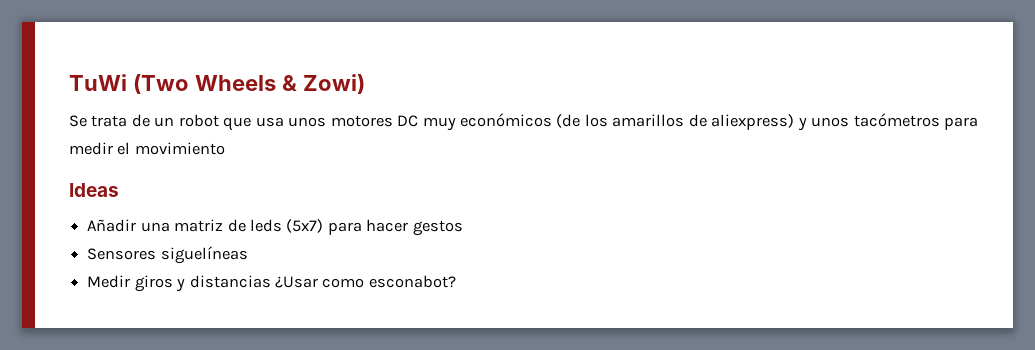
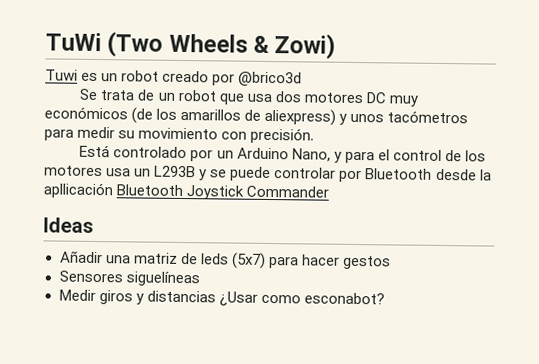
(365, 84) none -> [45,69,303,87] // Tuwi es un robot creado por @brico3d
[288,117,327,127] unos -> [274,91,302,103] dos
[117,142,225,155] el movimiento -> [118,127,315,144] [79,144,486,164] [44,165,492,183] [43,182,330,200] su movimiento con precisión. // Está controlado por un Arduino Nano, y para el control de los motores usa un L293B y se puede controlar por Bluetooth desde la apllicación Bluetooth Joystick Commander

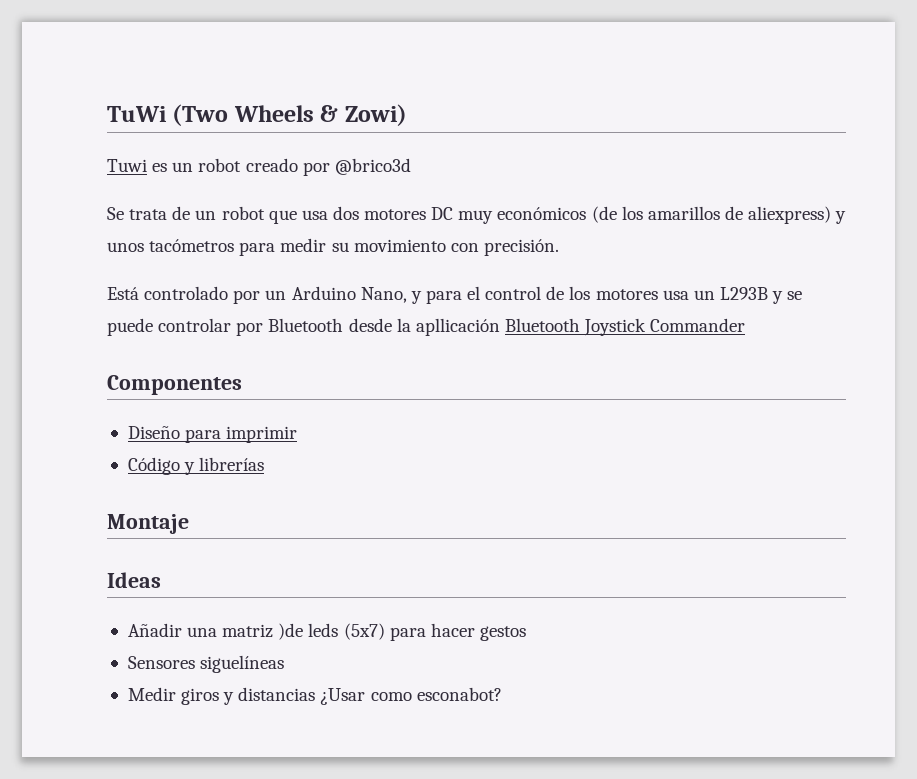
(330, 191) none -> [107,375,242,395] [127,426,298,443] [127,457,265,475] [107,514,189,534] // Componentes // Diseño para imprimir // Código y librerías // Montaje
[180,252,198,265] de -> [278,623,304,640] )de

